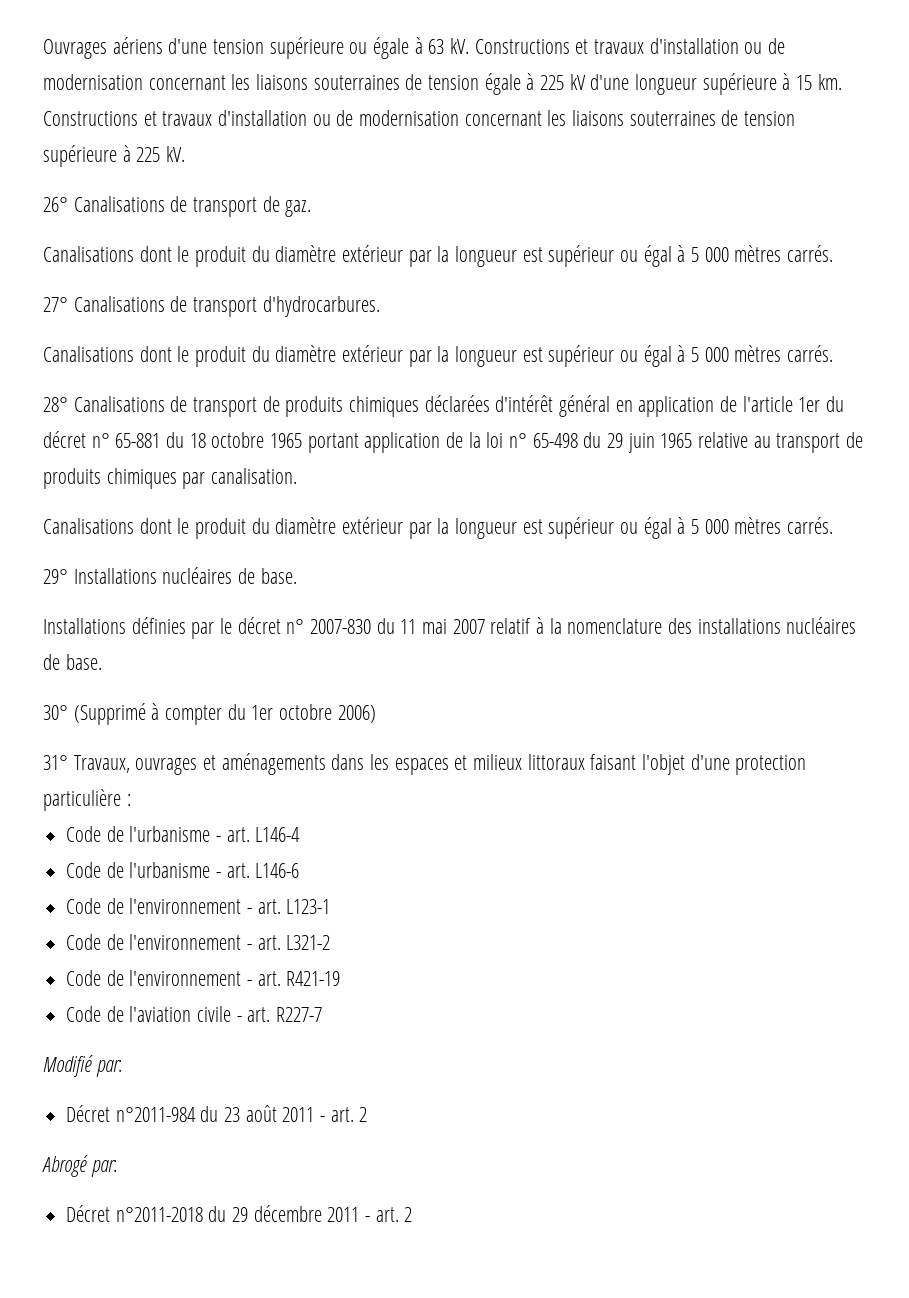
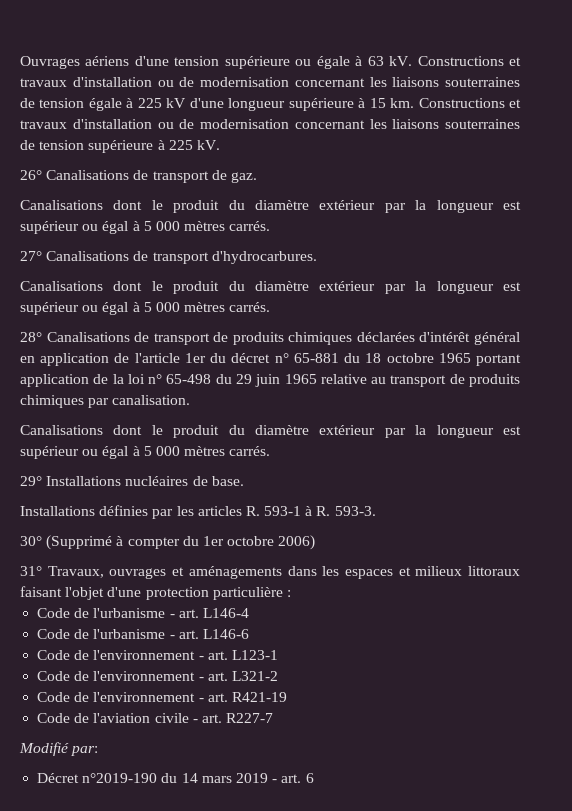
[220,617,857,634] [43,654,102,670] le décret n° 2007-830 du 11 mai 2007 relatif à la nomenclature des installations nucléaires de base. -> [176,506,376,516] les articles R. 593-1 à R. 593-3.
[115,1105,368,1122] [42,1155,117,1177] [66,1205,413,1222] n°2011-984 du 23 août 2011 - art. 2 // Abrogé par: // Décret n°2011-2018 du 29 décembre 2011 - art. 2 -> [82,773,314,783] n°2019-190 du 14 mars 2019 - art. 6

